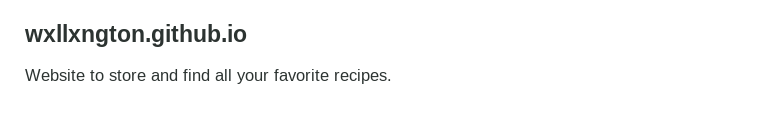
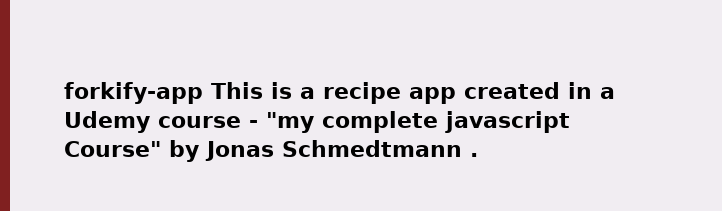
[24,24,247,47] [25,69,392,84] wxllxngton.github.io // Website to store and find all your favorite recipes. -> [64,82,615,104] [64,111,570,133] [64,140,478,162] forkify-app This is a recipe app created in a Udemy course - "my complete javascript Course" by Jonas Schmedtmann .

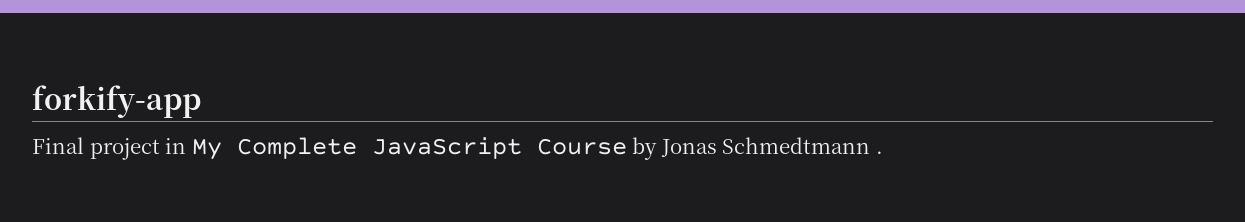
[211,82,615,104] [64,111,570,133] [64,141,161,157] This is a recipe app created in a Udemy course - "my complete javascript Course" -> [32,137,627,160] // Final project in My Complete JavaScript Course

